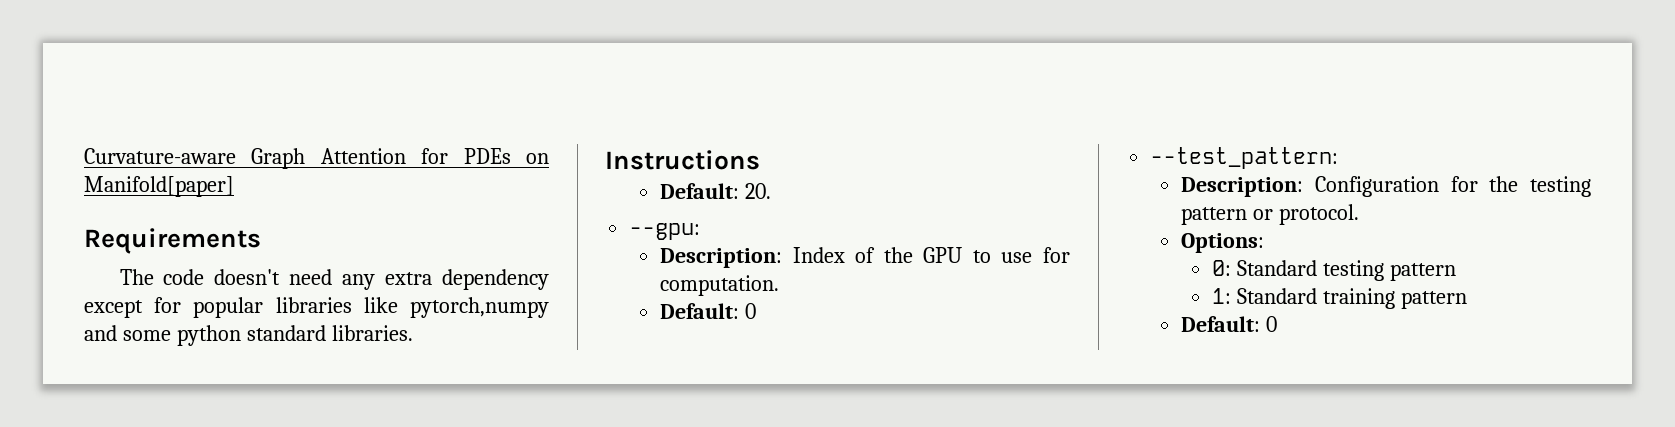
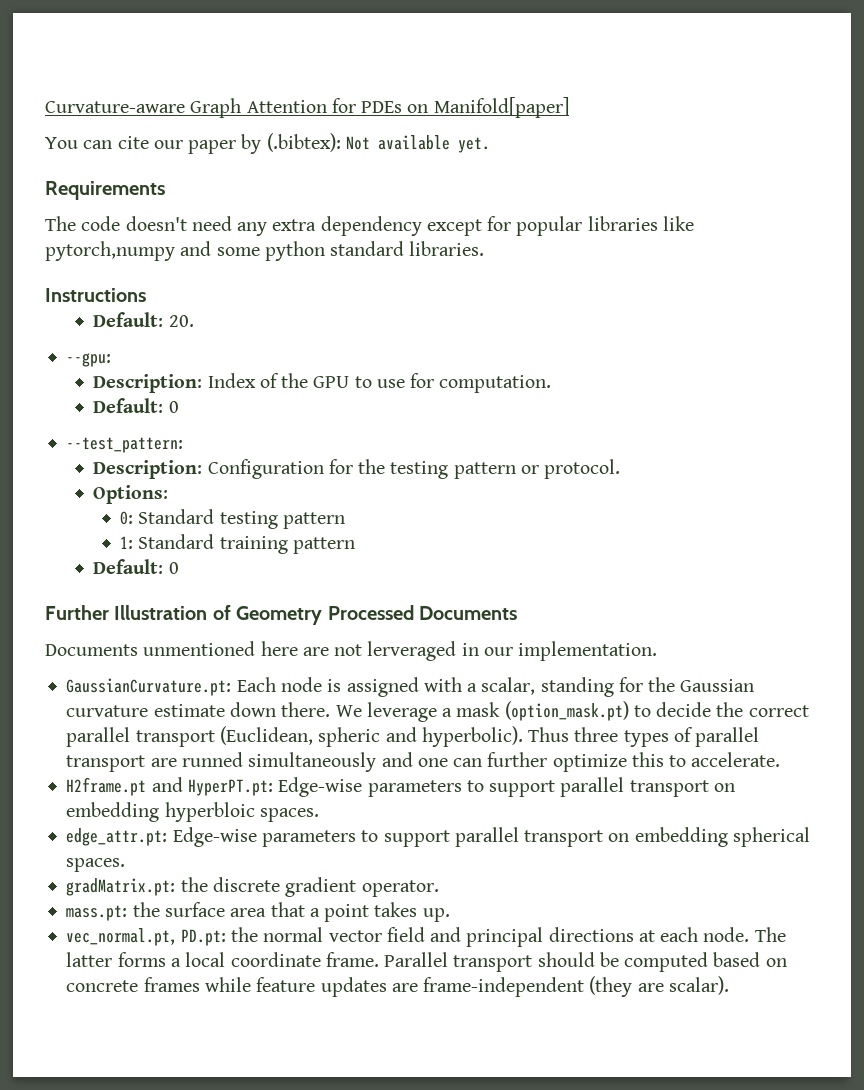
(234, 186) none -> [45,133,490,154] // You can cite our paper by (.bibtex): Not available yet.
(1278, 324) none -> [45,605,517,625] [45,641,658,661] [66,677,755,697] [66,701,809,722] [66,726,760,747] [66,752,781,772] [66,777,735,797] [66,802,319,822] [66,827,810,847] [66,858,126,872] [66,877,439,897] [66,902,450,922] [66,927,786,947] [66,952,787,972] [66,976,729,997] // Further Illustration of Geometry Processed Documents // Documents unmentioned here are not lerveraged in our implementation. // GaussianCurvature.pt: Each node is assigned with a scalar, standing for the Gaussian curvature estimate down there. We leverage a mask (option_mask.pt) to decide the correct parallel transport (Euclidean, spheric and hyperbolic). Thus three types of parallel transport are runned simultaneously and one can further optimize this to accelerate. // H2frame.pt and HyperPT.pt: Edge-wise parameters to support parallel transport on embedding hyperbloic spaces. // edge_attr.pt: Edge-wise parameters to support parallel transport on embedding spherical spaces. // gradMatrix.pt: the discrete gradient operator. // mass.pt: the surface area that a point takes up. // vec_normal.pt, PD.pt: the normal vector field and principal directions at each node. The latter forms a local coordinate frame. Parallel transport should be computed based on concrete frames while feature updates are frame-independent (they are scalar).

